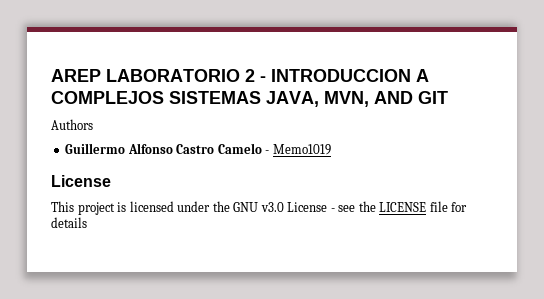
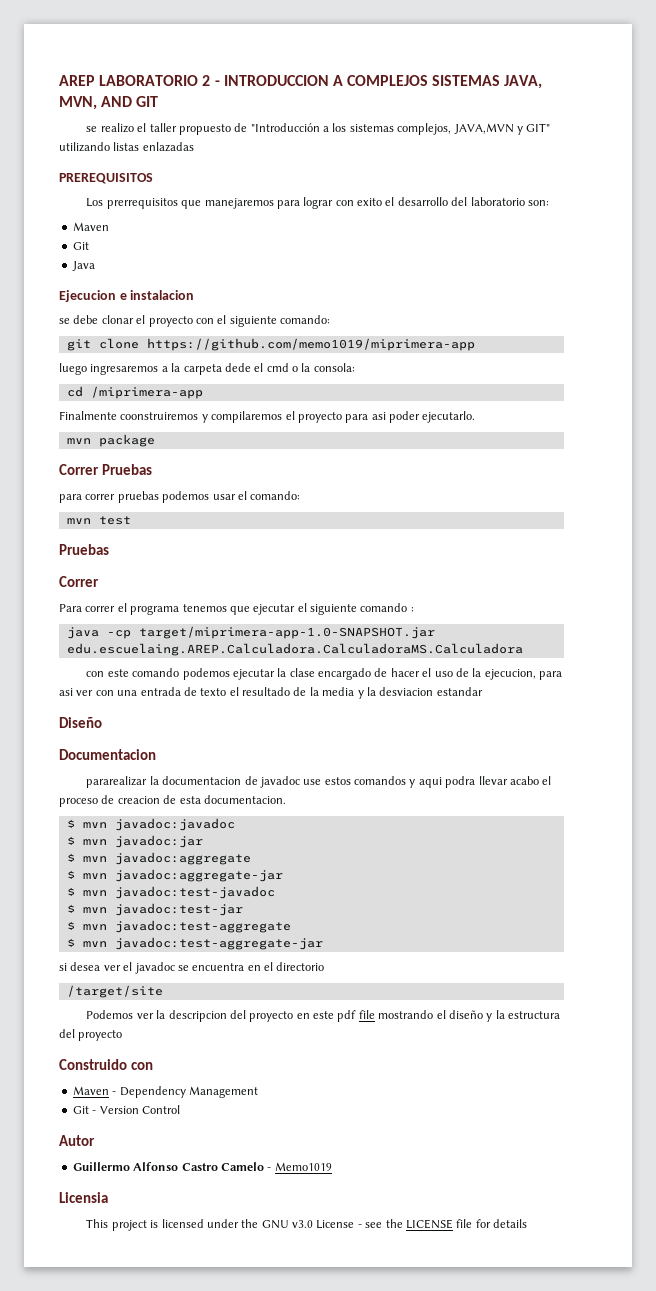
[51,119,93,130] Authors -> [86,123,551,135] [59,142,194,152] [59,173,153,184] [86,197,549,209] [72,222,109,231] [72,242,89,250] [71,261,95,271] [59,290,195,302] [59,315,330,327] [66,338,475,351] [59,363,355,375] [66,386,203,399] [59,411,476,423] [66,434,155,447] [59,464,152,475] [59,491,301,503] [66,516,131,525] [59,544,109,555] [59,576,99,587] [59,603,414,615] [66,626,435,639] [66,643,523,656] [86,668,563,680] [59,687,483,699] [59,717,102,728] [59,749,156,760] [86,776,552,788] [59,795,286,807] [66,818,235,831] [66,835,203,848] [66,852,251,865] [66,869,283,882] [66,886,275,899] [66,903,243,916] [66,920,291,933] [66,937,323,950] [59,962,325,974] [66,985,163,998] [86,1010,561,1022] [59,1029,123,1041] [59,1059,153,1070] [72,1086,258,1098] [72,1105,180,1114] [59,1135,95,1146] se realizo el taller propuesto de "Introducción a los sistemas complejos, JAVA,MVN y GIT" utilizando listas enlazadas // PREREQUISITOS // Los prerrequisitos que manejaremos para lograr con exito el desarrollo del laboratorio son: // Maven // Git // Java // Ejecucion e instalacion // se debe clonar el proyecto con el siguiente comando: // git clone https://github.com/memo1019/miprimera-app // luego ingresaremos a la carpeta dede el cmd o la consola: // cd /miprimera-app // Finalmente coonstruiremos y compilaremos el proyecto para asi poder ejecutarlo. // mvn package // Correr Pruebas // para correr pruebas podemos usar el comando: // mvn test // Pruebas // Correr // Para correr el programa tenemos que ejecutar el siguiente comando : // java -cp target/miprimera-app-1.0-SNAPSHOT.jar edu.escuelaing.AREP.Calculadora.CalculadoraMS.Calculadora // con este comando podemos ejecutar la clase encargado de hacer el uso de la ejecucion, para asi ver con una entrada de texto el resultado de la media y la desviacion estandar // Diseño // Documentacion // pararealizar la documentacion de javadoc use estos comandos y aqui podra llevar acabo el proceso de creacion de esta documentacion. // $ mvn javadoc:javadoc // $ mvn javadoc:jar // $ mvn javadoc:aggregate // $ mvn javadoc:aggregate-jar // $ mvn javadoc:test-javadoc // $ mvn javadoc:test-jar // $ mvn javadoc:test-aggregate // $ mvn javadoc:test-aggregate-jar // si desea ver el javadoc se encuentra en el directorio // /target/site // Podemos ver la descripcion del proyecto en este pdf file mostrando el diseño y la estructura del proyecto // Construido con // Maven - Dependency Management // Git - Version Control // Autor
[51,175,111,187] License -> [59,1192,108,1203] Licensia

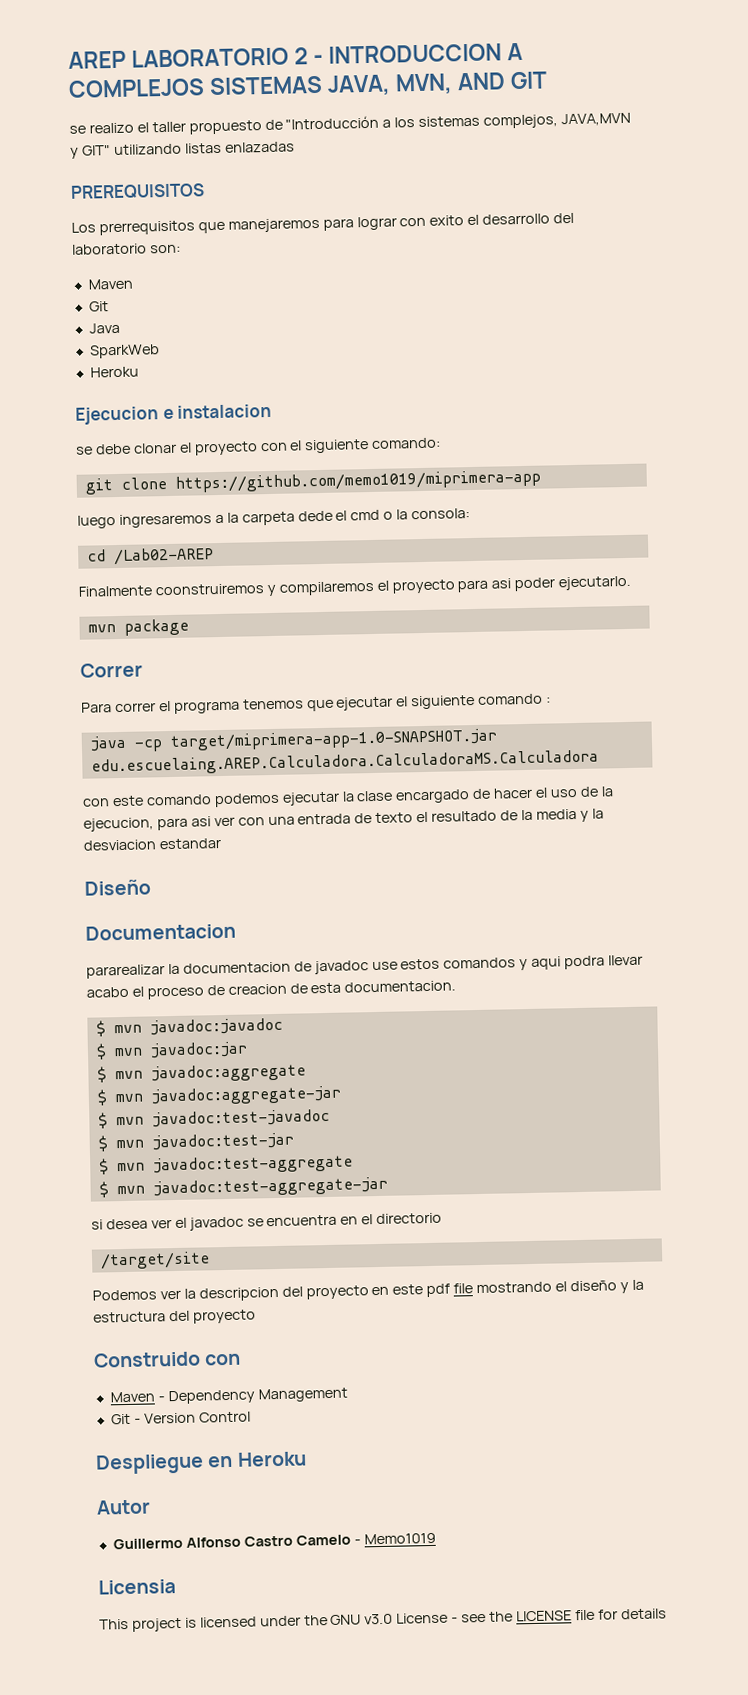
(95, 266) none -> [89,344,160,359] [89,366,139,378] // SparkWeb // Heroku
[90,386,203,399] /miprimera-app -> [113,547,214,566] /Lab02-AREP
[59,464,152,475] [59,491,301,503] [66,516,131,525] [59,544,109,555] // Correr Pruebas // para correr pruebas podemos usar el comando: // mvn test // Pruebas -> (189, 627) none
(180, 1109) none -> [95,1451,307,1475] // Despliegue en Heroku

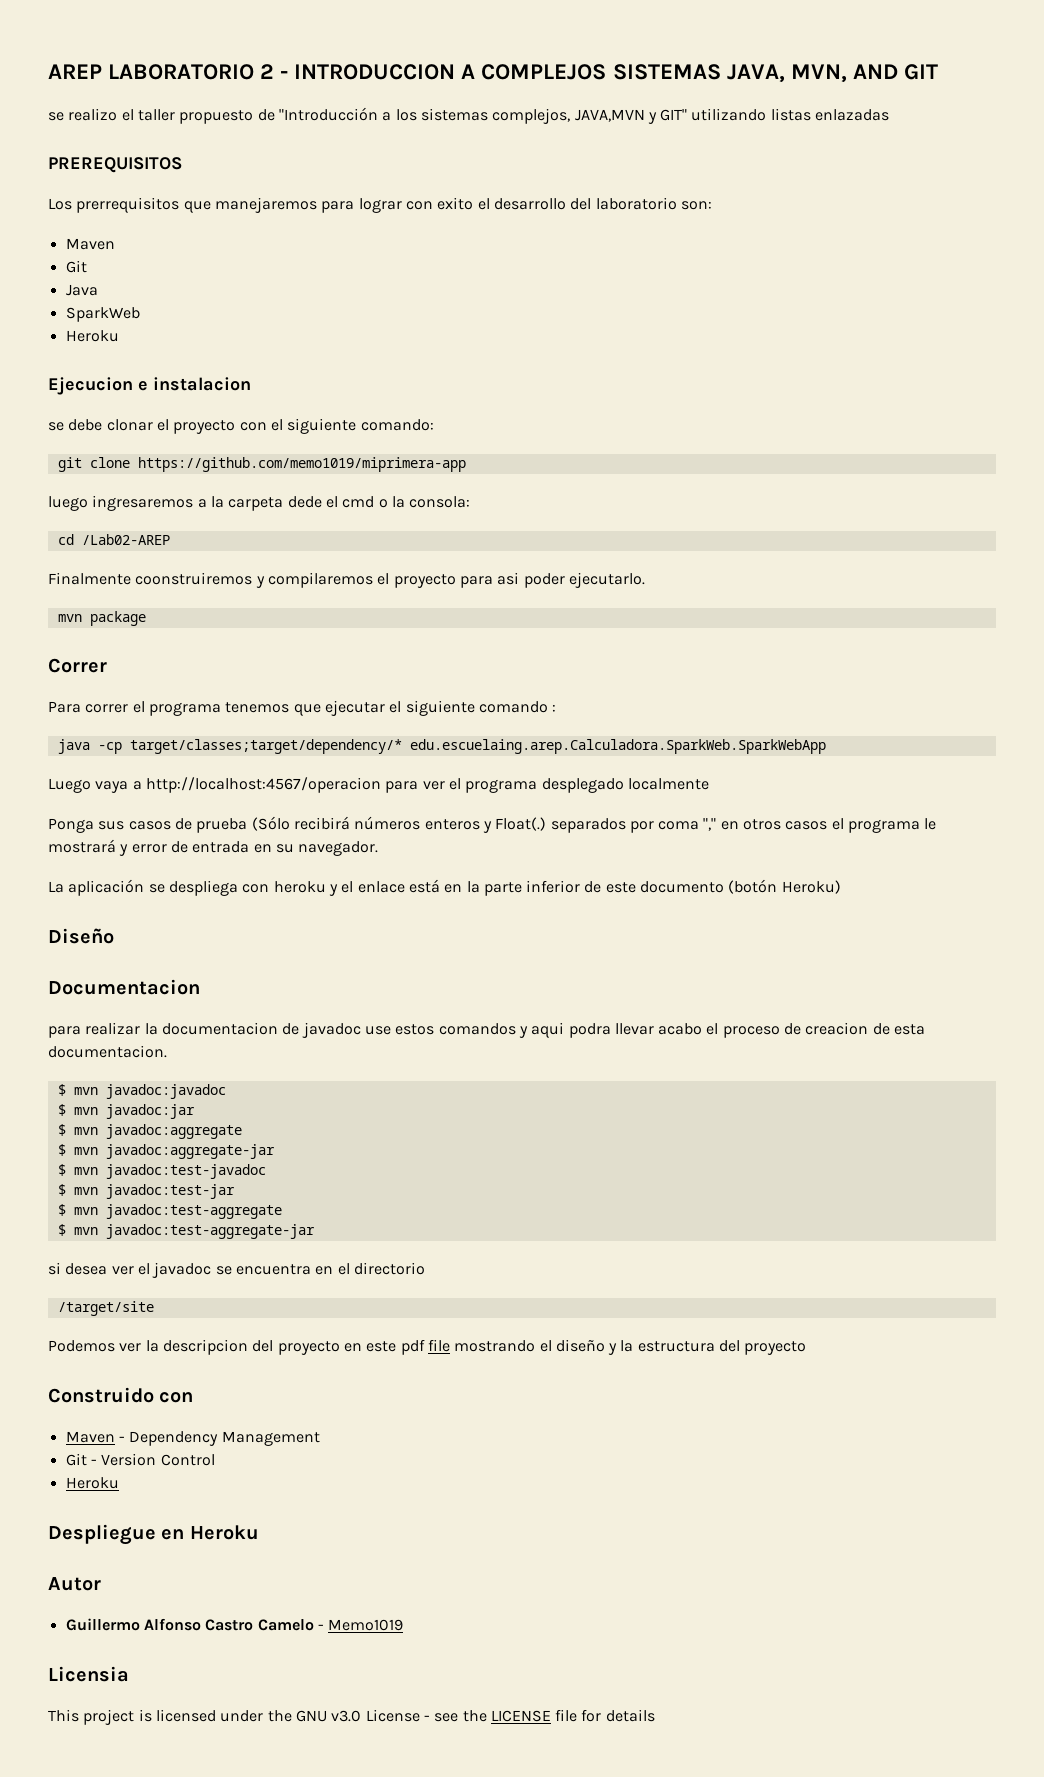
[169,728,497,752] [90,749,599,776] [82,786,614,808] [83,808,604,832] [83,838,221,851] target/miprimera-app-1.0-SNAPSHOT.jar edu.escuelaing.AREP.Calculadora.CalculadoraMS.Calculadora // con este comando podemos ejecutar la clase encargado de hacer el uso de la ejecucion, para asi ver con una entrada de texto el resultado de la media y la desviacion estandar -> [129,739,826,754] [48,777,709,793] [48,816,937,833] [48,839,379,856] [48,879,841,896] target/classes;target/dependency/* edu.escuelaing.arep.Calculadora.SparkWeb.SparkWebApp // Luego vaya a http://localhost:4567/operacion para ver el programa desplegado localmente // Ponga sus casos de prueba (Sólo recibirá números enteros y Float(.) separados por coma "," en otros casos el programa le mostrará y error de entrada en su navegador. // La aplicación se despliega con heroku y el enlace está en la parte inferior de este documento (botón Heroku)
[86,964,165,979] pararealizar -> [48,1022,141,1038] para realizar
(251, 1417) none -> [65,1477,119,1489] // Heroku

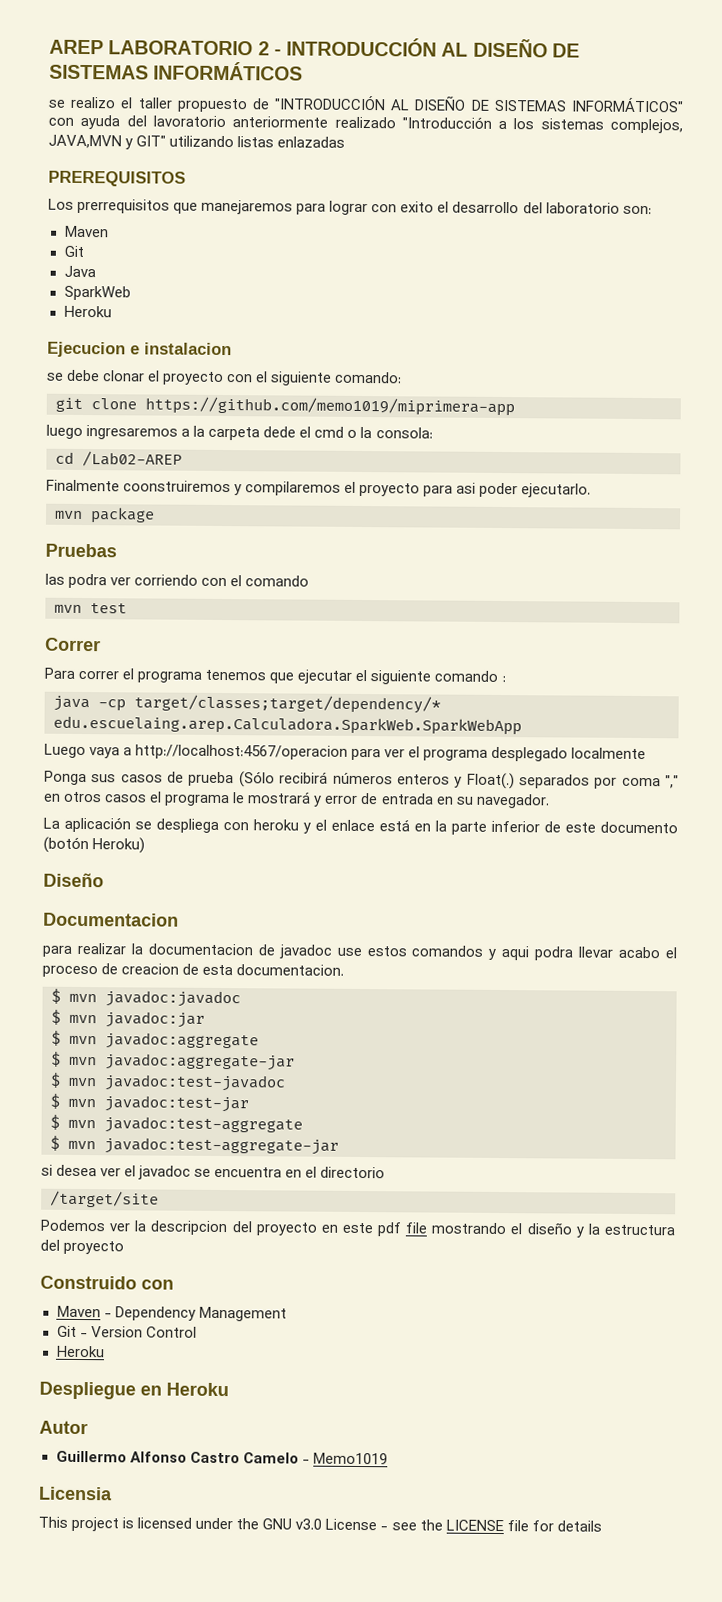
[294,64,938,83] INTRODUCCION A COMPLEJOS SISTEMAS JAVA, MVN, AND GIT -> [286,37,580,58] [49,61,304,81] INTRODUCCIÓN AL DISEÑO DE SISTEMAS INFORMÁTICOS
(275, 115) none -> [274,95,684,113] [48,114,396,130] "INTRODUCCIÓN AL DISEÑO DE SISTEMAS INFORMÁTICOS" con ayuda del lavoratorio anteriormente realizado
(146, 618) none -> [45,543,117,558] [45,573,310,589] [54,603,127,614] // Pruebas // las podra ver corriendo con el comando // mvn test

